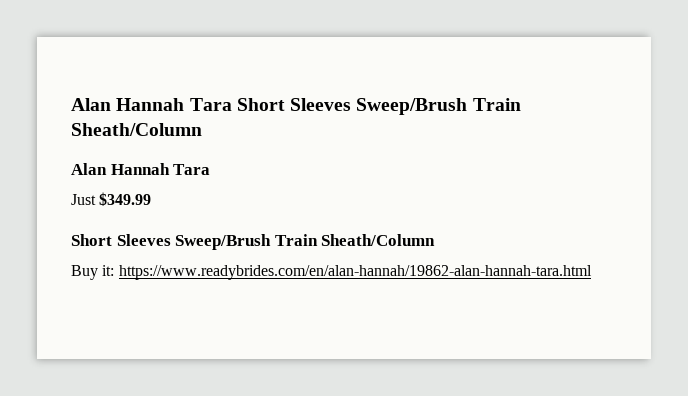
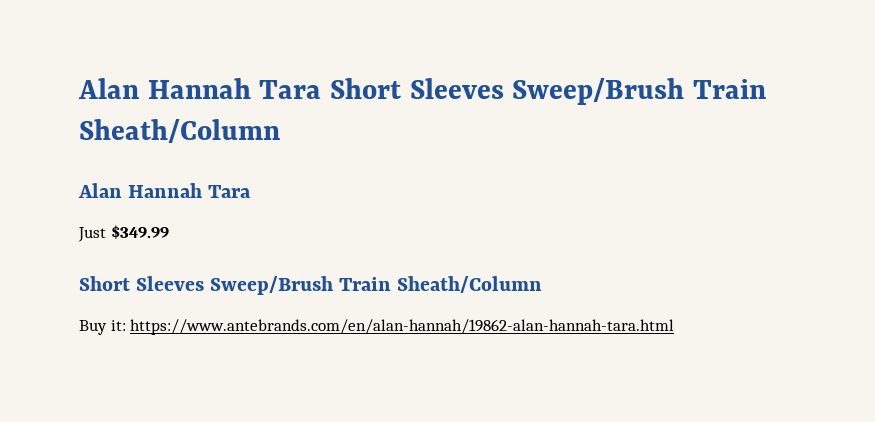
[118,265,592,280] https://www.readybrides.com/en/alan-hannah/19862-alan-hannah-tara.html -> [130,319,675,335] https://www.antebrands.com/en/alan-hannah/19862-alan-hannah-tara.html

